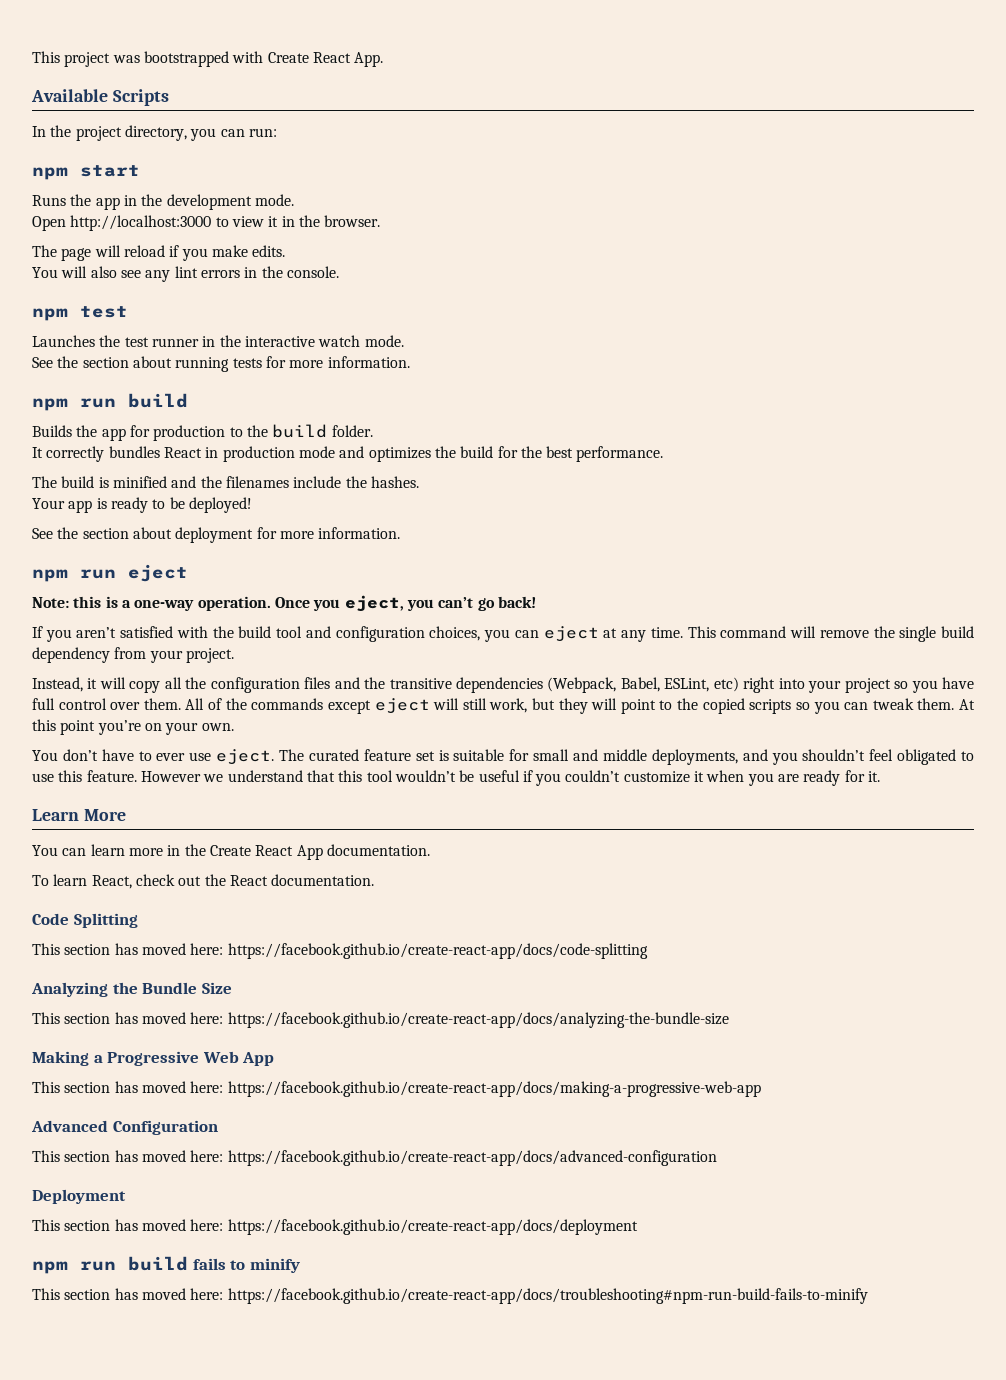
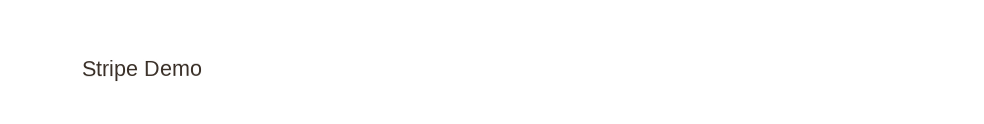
[32,51,384,67] [31,89,169,106] [32,125,277,141] [32,165,140,180] [32,194,294,210] [32,215,381,231] [32,245,286,261] [32,266,339,282] [32,306,128,321] [32,335,404,347] [32,356,410,372] [32,393,188,411] [32,424,373,441] [32,446,664,462] [32,476,419,488] [32,497,252,513] [32,527,401,543] [32,564,188,582] [32,595,536,612] [32,626,975,642] [32,647,234,663] [32,677,975,693] [32,698,976,714] [32,719,234,735] [32,749,974,765] [32,770,881,786] [32,809,126,821] [32,844,430,860] [32,874,375,889] [32,913,138,928] [32,943,648,959] [31,982,232,997] [32,1012,729,1028] [32,1051,275,1066] [32,1081,761,1097] [31,1120,218,1135] [32,1150,717,1166] [32,1189,126,1204] [32,1219,638,1235] [32,1256,300,1274] [32,1288,868,1304] This project was bootstrapped with Create React App. // Available Scripts // In the project directory, you can run: // npm start // Runs the app in the development mode. // Open http://localhost:3000 to view it in the browser. // The page will reload if you make edits. // You will also see any lint errors in the console. // npm test // Launches the test runner in the interactive watch mode. // See the section about running tests for more information. // npm run build // Builds the app for production to the build folder. // It correctly bundles React in production mode and optimizes the build for the best performance. // The build is minified and the filenames include the hashes. // Your app is ready to be deployed! // See the section about deployment for more information. // npm run eject // Note: this is a one-way operation. Once you eject, you can’t go back! // If you aren’t satisfied with the build tool and configuration choices, you can eject at any time. This command will remove the single build dependency from your project. // Instead, it will copy all the configuration files and the transitive dependencies (Webpack, Babel, ESLint, etc) right into your project so you have full control over them. All of the commands except eject will still work, but they will point to the copied scripts so you can tweak them. At this point you’re on your own. // You don’t have to ever use eject. The curated feature set is suitable for small and middle deployments, and you shouldn’t feel obligated to use this feature. However we understand that this tool wouldn’t be useful if you couldn’t customize it when you are ready for it. // Learn More // You can learn more in the Create React App documentation. // To learn React, check out the React documentation. // Code Splitting // This section has moved here: https://facebook.github.io/create-react-app/docs/code-splitting // Analyzing the Bundle Size // This section has moved here: https://facebook.github.io/create-react-app/docs/analyzing-the-bundle-size // Making a Progressive Web App // This section has moved here: https://facebook.github.io/create-react-app/docs/making-a-progressive-web-app // Advanced Configuration // This section has moved here: https://facebook.github.io/create-react-app/docs/advanced-configuration // Deployment // This section has moved here: https://facebook.github.io/create-react-app/docs/deployment // npm run build fails to minify // This section has moved here: https://facebook.github.io/create-react-app/docs/troubleshooting#npm-run-build-fails-to-minify -> [81,59,203,82] Stripe Demo

